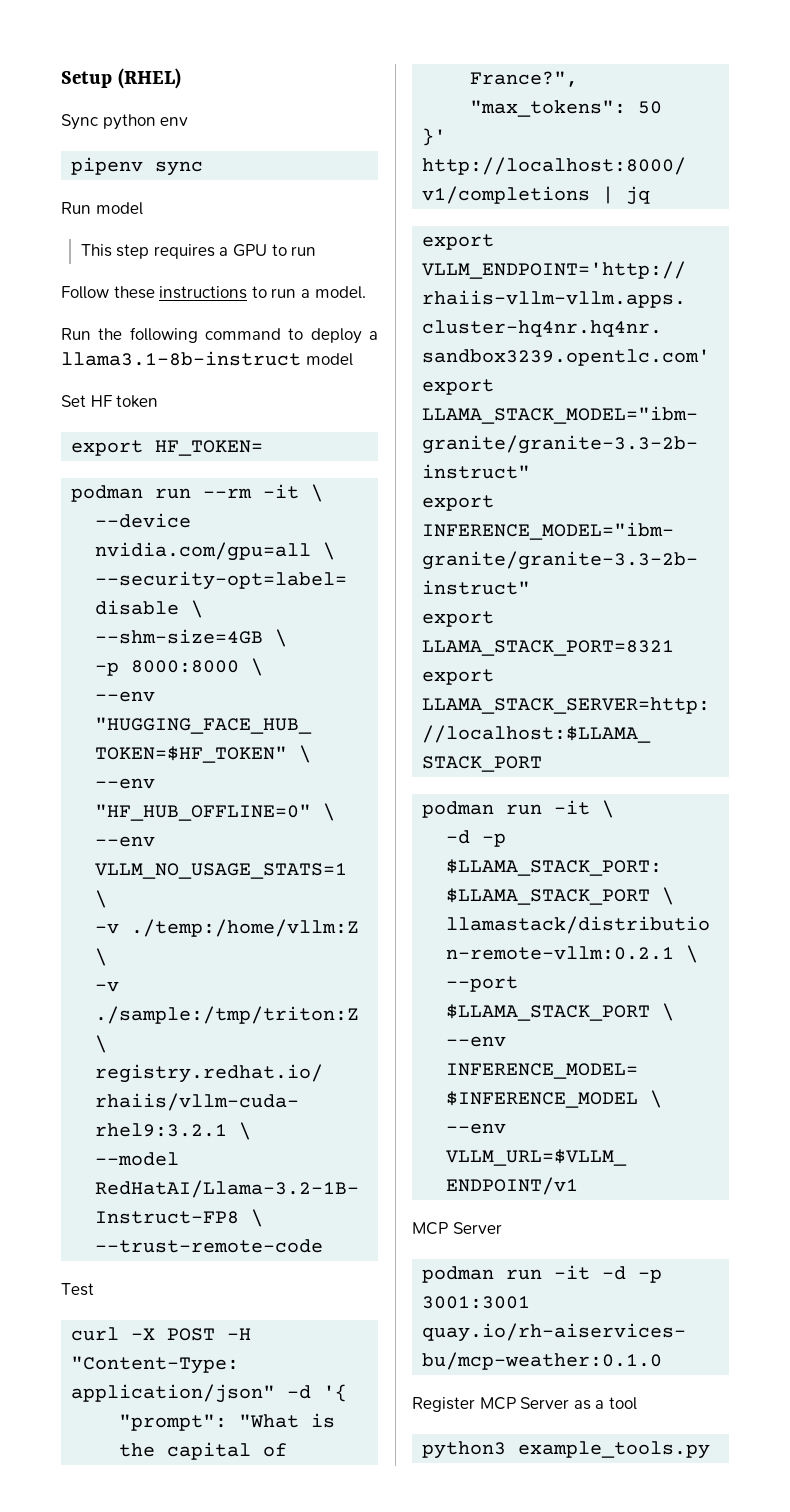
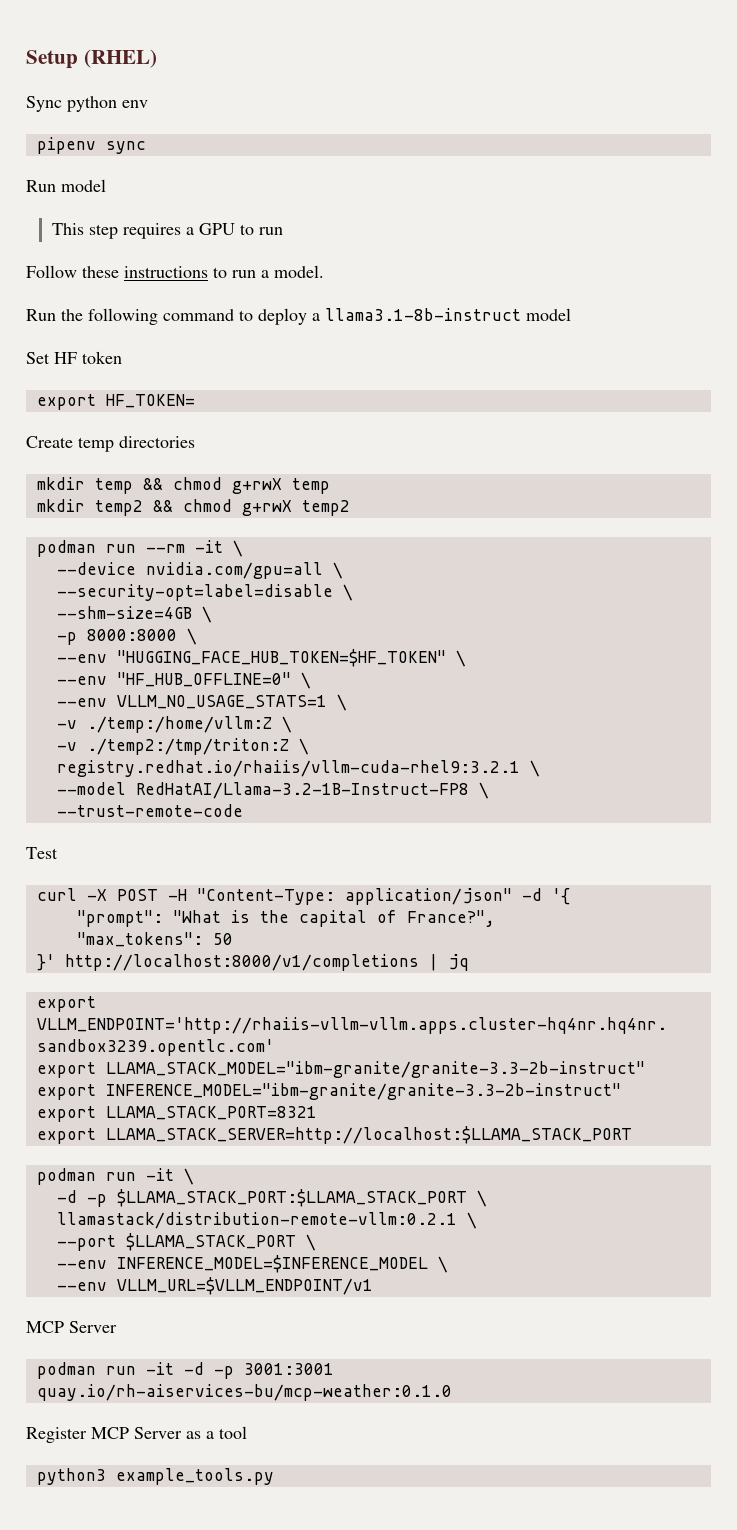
(264, 448) none -> [26,436,195,452] [36,477,330,494] [36,499,350,516] // Create temp directories // mkdir temp && chmod g+rwX temp // mkdir temp2 && chmod g+rwX temp2
[95,1006,360,1024] ./sample:/tmp/triton:Z -> [86,738,289,755] ./temp2:/tmp/triton:Z

